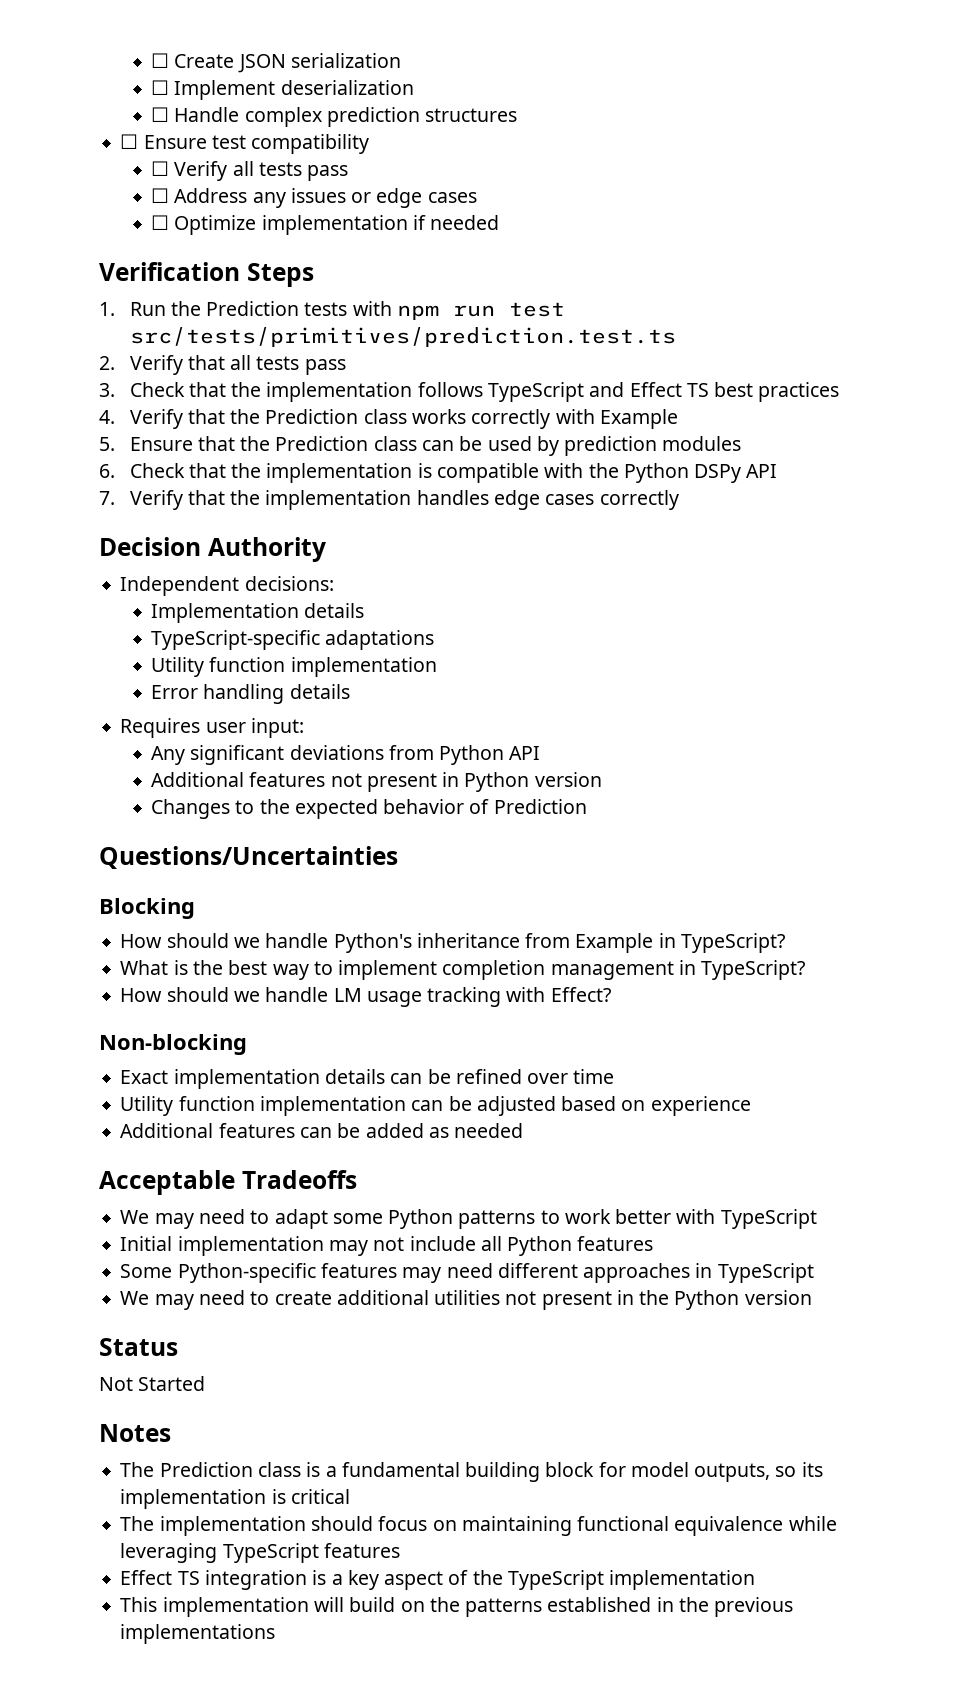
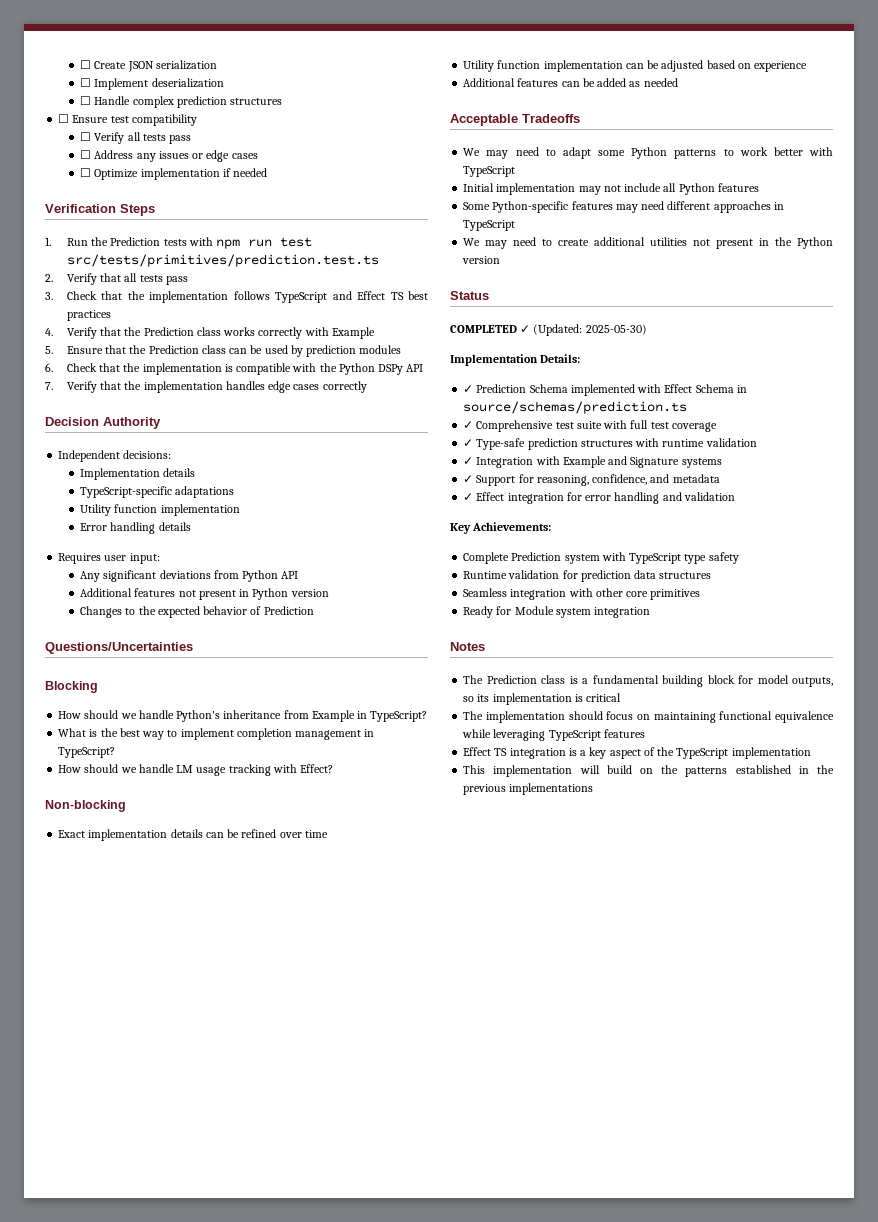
[99,1376,206,1391] Not Started -> [450,324,647,336] [450,354,581,366] [463,384,747,396] [463,401,688,414] [463,420,717,432] [463,438,757,450] [463,456,722,468] [463,474,720,486] [463,492,735,504] [450,522,552,534] [463,552,739,564] [463,570,712,582] [463,588,701,600] [463,606,651,618] COMPLETED ✓ (Updated: 2025-05-30) // Implementation Details: // ✓ Prediction Schema implemented with Effect Schema in source/schemas/prediction.ts // ✓ Comprehensive test suite with full test coverage // ✓ Type-safe prediction structures with runtime validation // ✓ Integration with Example and Signature systems // ✓ Support for reasoning, confidence, and metadata // ✓ Effect integration for error handling and validation // Key Achievements: // Complete Prediction system with TypeScript type safety // Runtime validation for prediction data structures // Seamless integration with other core primitives // Ready for Module system integration

